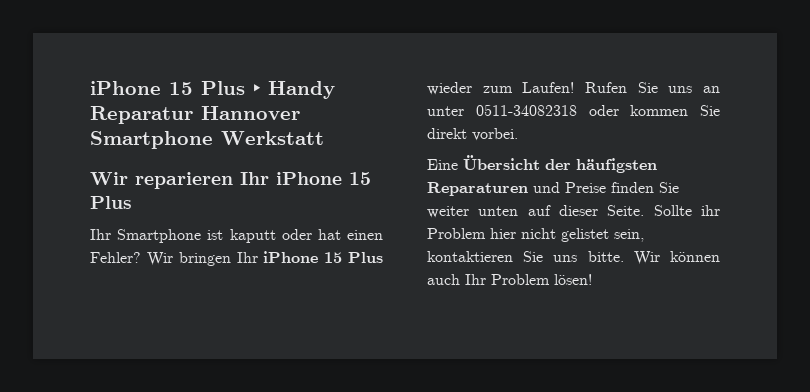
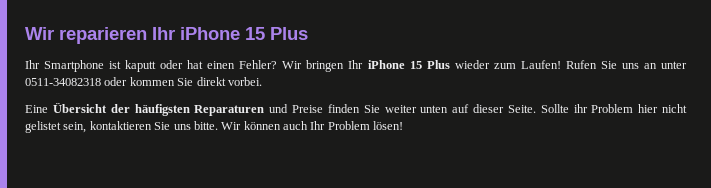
[90,81,335,99] [90,106,300,124] [90,131,324,149] iPhone 15 Plus ‣ Handy Reparatur Hannover Smartphone Werkstatt // -> (25, 33) none

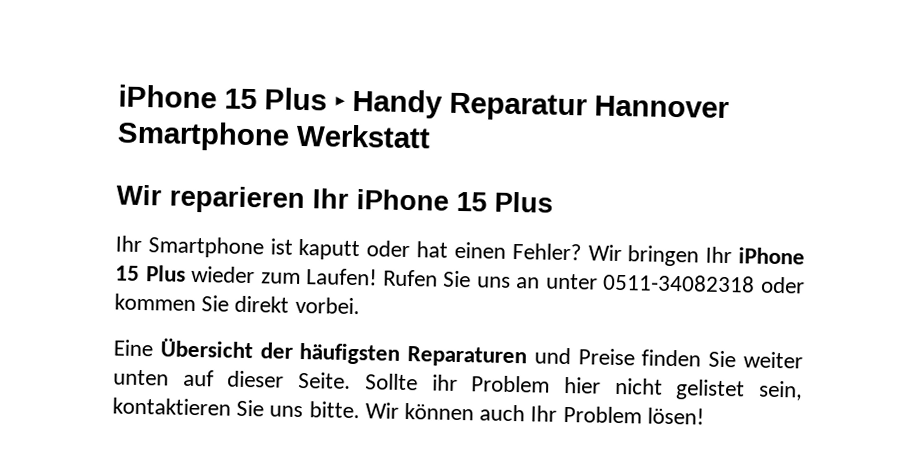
(25, 33) none -> [118,84,730,122] [117,120,431,152] iPhone 15 Plus ‣ Handy Reparatur Hannover Smartphone Werkstatt //

